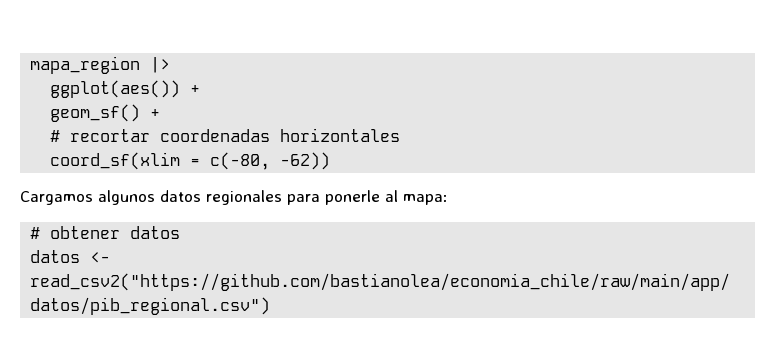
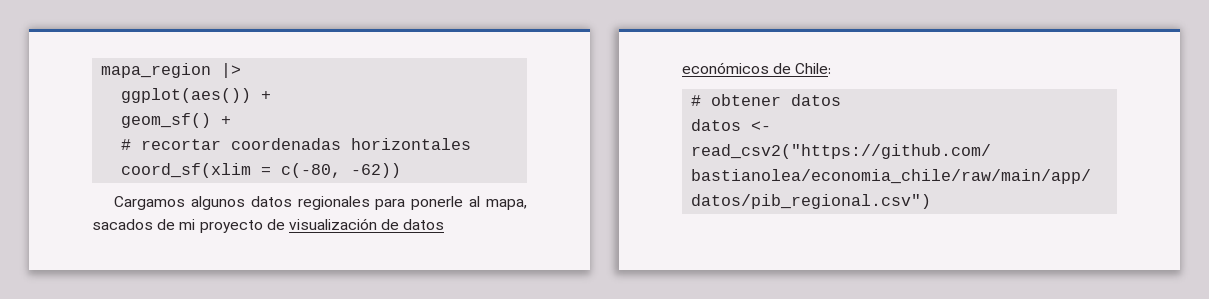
[403,194,448,205] mapa: -> [485,199,527,210] [92,218,445,233] [682,62,832,74] mapa, sacados de mi proyecto de visualización de datos económicos de Chile:

